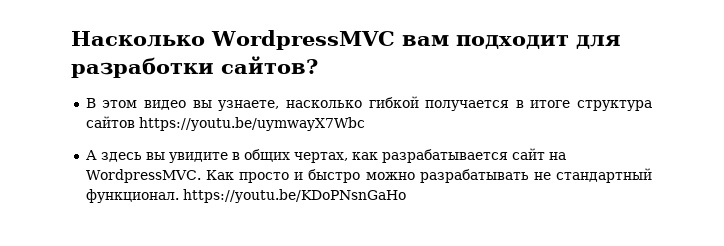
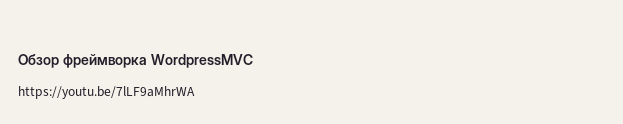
[71,31,205,47] Насколько -> [18,54,147,68] Обзор фреймворка
[401,35,621,49] [71,56,318,78] [85,96,652,111] [85,116,365,131] [85,148,566,163] [85,168,652,183] [85,189,406,203] вам подходит для разработки сайтов? // В этом видео вы узнаете, насколько гибкой получается в итоге структура сайтов https://youtu.be/uymwayX7Wbc // А здесь вы увидите в общих чертах, как разрабатывается сайт на WordpressMVC. Как просто и быстро можно разрабатывать не стандартный функционал. https://youtu.be/KDoPNsnGaHo -> [18,86,195,99] // https://youtu.be/7lLF9aMhrWA

